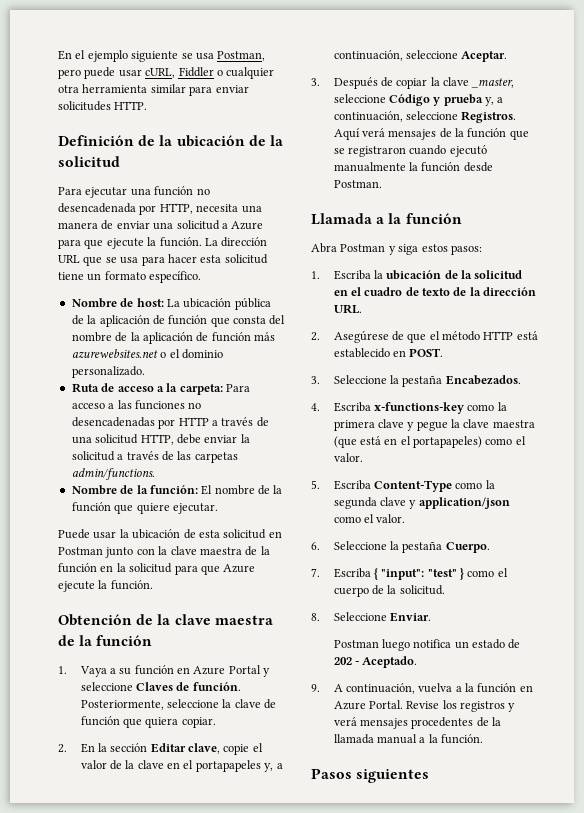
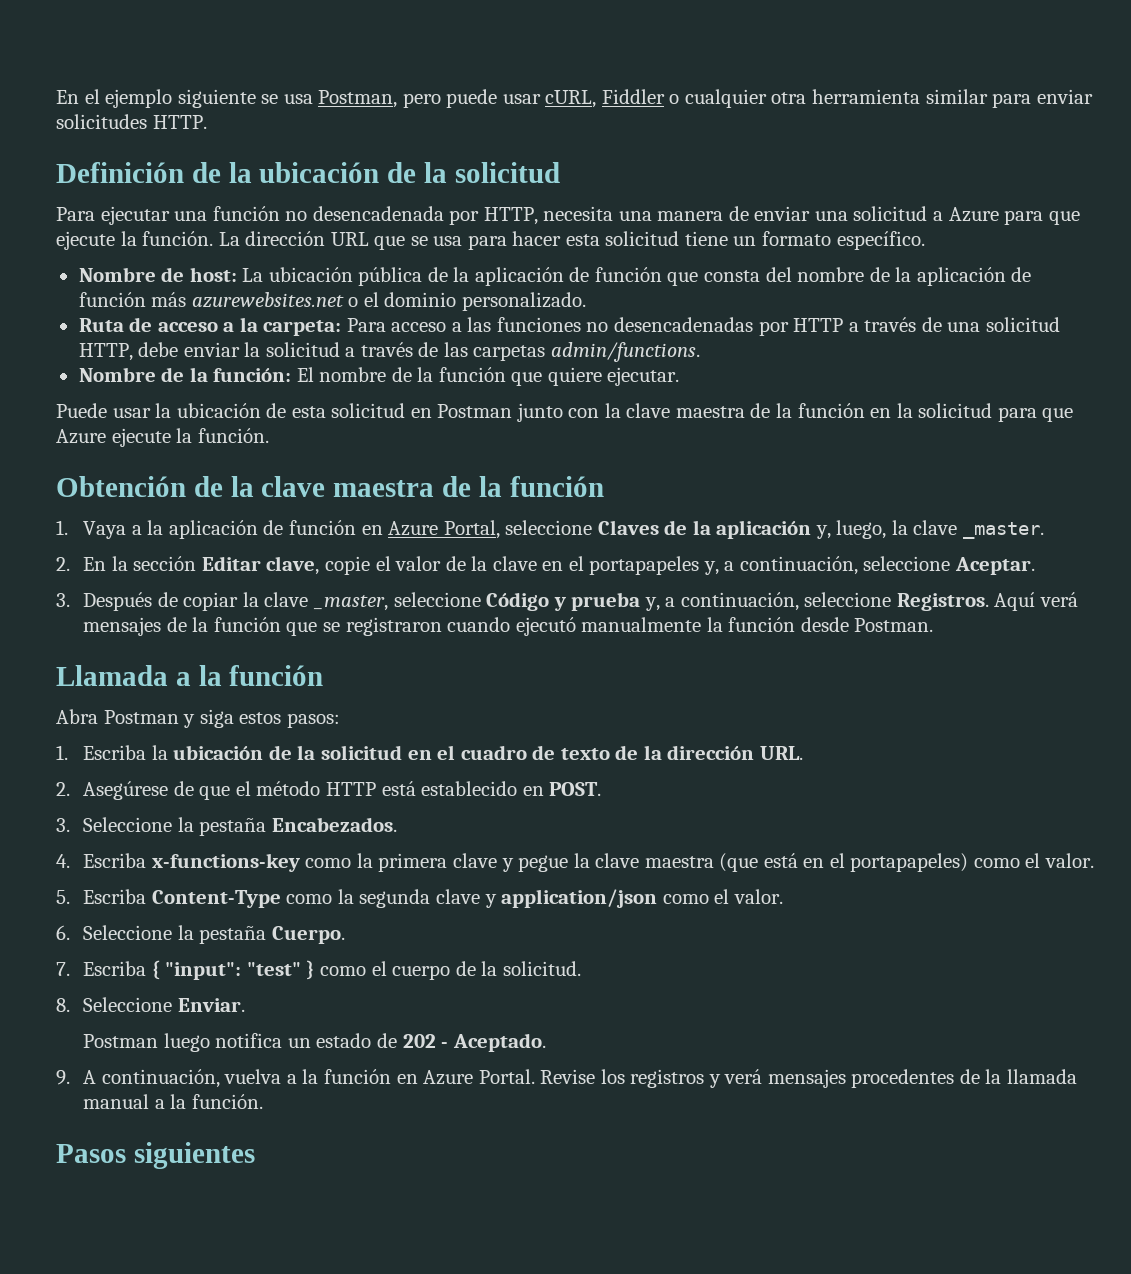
[119,665,271,677] su función en Azure Portal y -> [147,520,500,539] la aplicación de función en Azure Portal,
[192,682,241,691] [80,699,277,710] [80,716,216,728] función. Posteriormente, seleccione la clave de función que quiera copiar. -> [692,520,1044,539] la aplicación y, luego, la clave _master.

